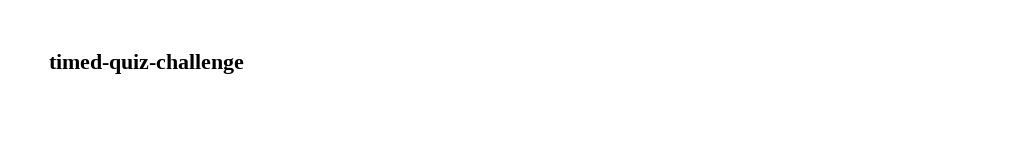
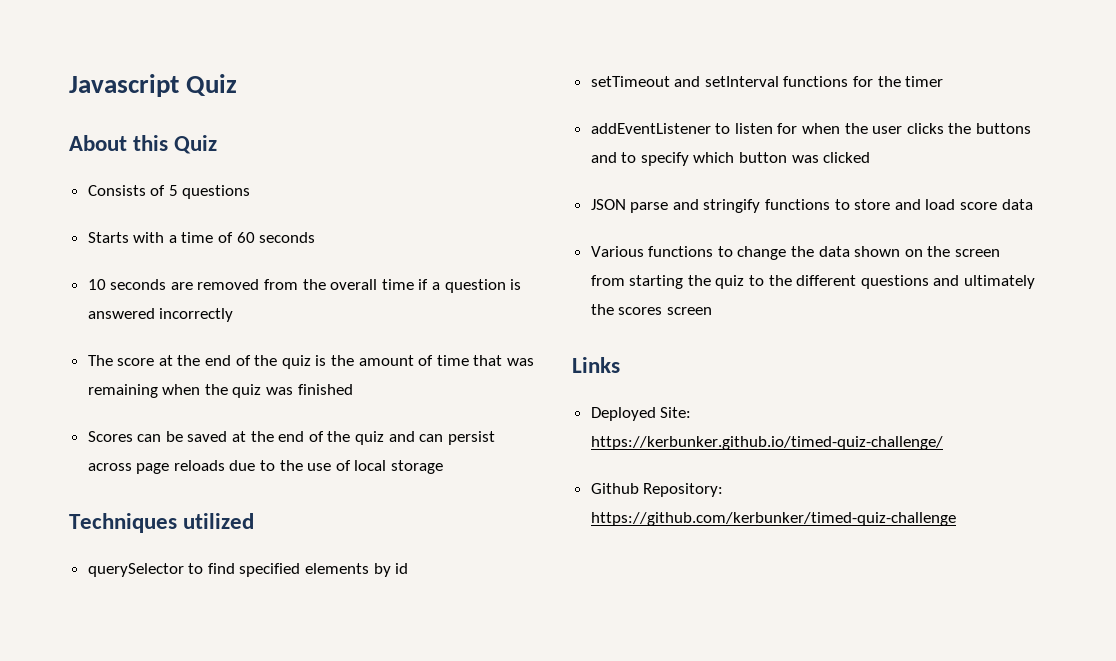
[49,54,244,74] timed-quiz-challenge -> [69,74,238,97] [69,135,218,154] [87,185,251,199] [87,232,316,243] [87,279,522,293] [87,308,234,322] [87,355,534,369] [87,384,353,398] [87,431,495,445] [87,460,444,474] [69,513,255,533] [87,563,409,577] [590,76,944,87] [590,123,1032,134] [590,152,871,166] [590,199,1033,213] [590,246,1001,260] [590,275,1036,289] [590,304,712,315] [572,357,620,373] [590,407,692,421] [590,436,943,450] [590,483,724,497] [590,512,956,526] Javascript Quiz // About this Quiz // Consists of 5 questions // Starts with a time of 60 seconds // 10 seconds are removed from the overall time if a question is answered incorrectly // The score at the end of the quiz is the amount of time that was remaining when the quiz was finished // Scores can be saved at the end of the quiz and can persist across page reloads due to the use of local storage // Techniques utilized // querySelector to find specified elements by id // setTimeout and setInterval functions for the timer // addEventListener to listen for when the user clicks the buttons and to specify which button was clicked // JSON parse and stringify functions to store and load score data // Various functions to change the data shown on the screen from starting the quiz to the different questions and ultimately the scores screen // Links // Deployed Site: https://kerbunker.github.io/timed-quiz-challenge/ // Github Repository: https://github.com/kerbunker/timed-quiz-challenge

